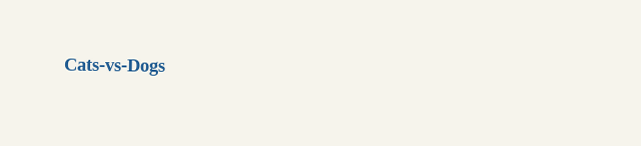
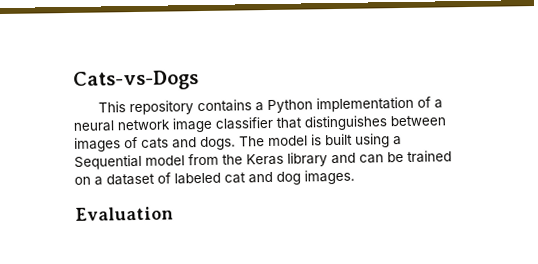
(166, 67) none -> [97,96,443,116] [73,115,446,133] [74,133,402,152] [74,150,452,170] [74,169,355,186] [75,206,174,221] // This repository contains a Python implementation of a neural network image classifier that distinguishes between images of cats and dogs. The model is built using a Sequential model from the Keras library and can be trained on a dataset of labeled cat and dog images. // Evaluation

